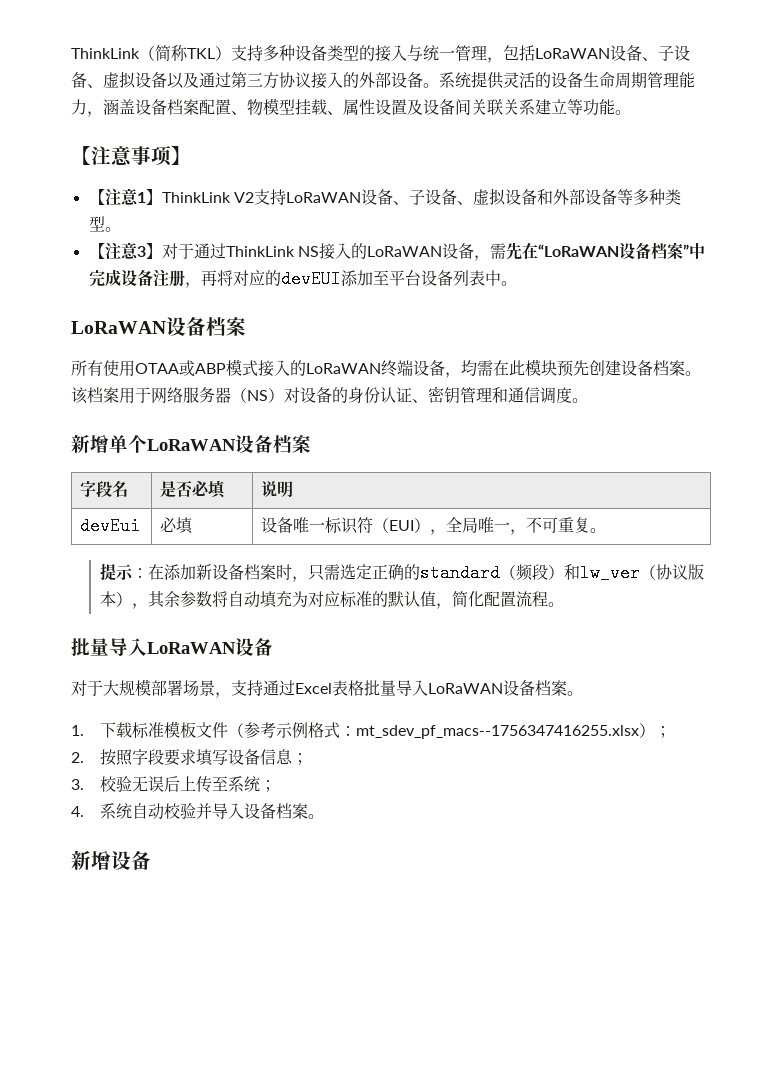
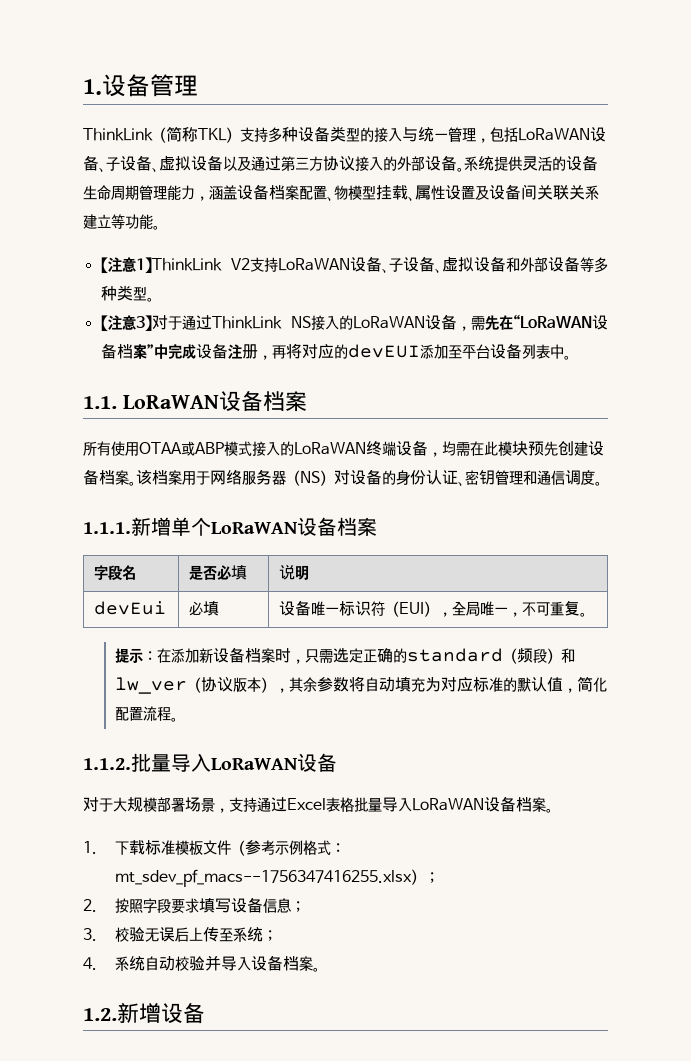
(71, 53) none -> [83,74,198,97] 1.设备管理 //
[71,146,191,166] // 【注意事项】 -> (160, 227) none
(517, 283) none -> [83,396,117,409] 1.1.
(588, 400) none -> [83,522,131,534] 1.1.1.
(565, 604) none -> [83,758,131,770] 1.1.2.
(325, 816) none -> [83,1008,117,1021] 1.2.

